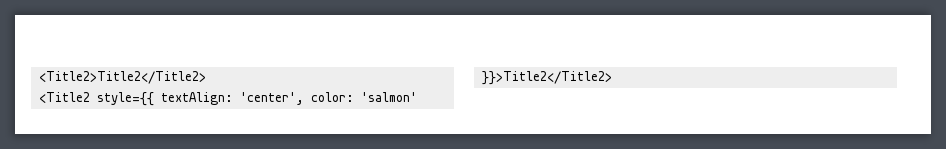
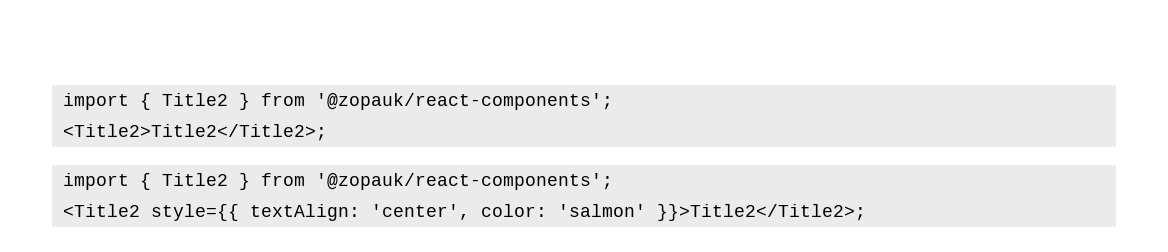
[38,71,206,84] <Title2>Title2</Title2> -> [63,93,614,110] [63,124,328,141] [63,173,614,190] import { Title2 } from '@zopauk/react-components'; // <Title2>Title2</Title2>; // import { Title2 } from '@zopauk/react-components';
[481,71,612,85] }}>Title2</Title2> -> [657,204,867,221] }}>Title2</Title2>;

